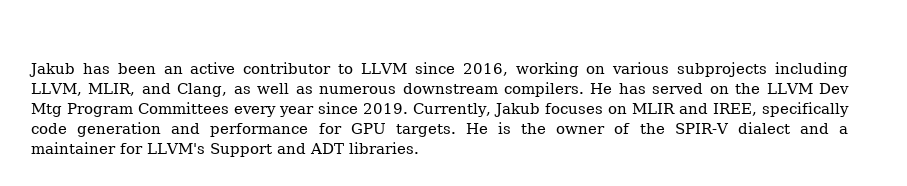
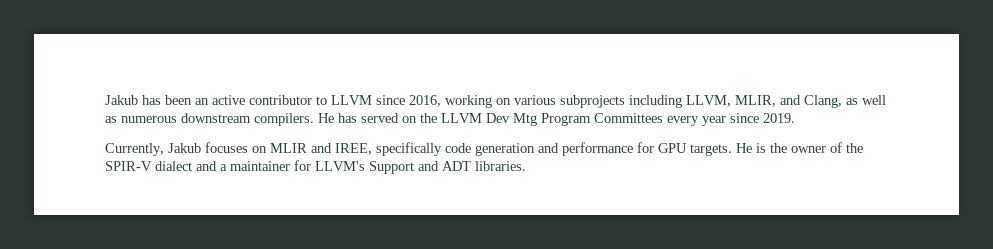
(409, 108) none -> (795, 118) //

